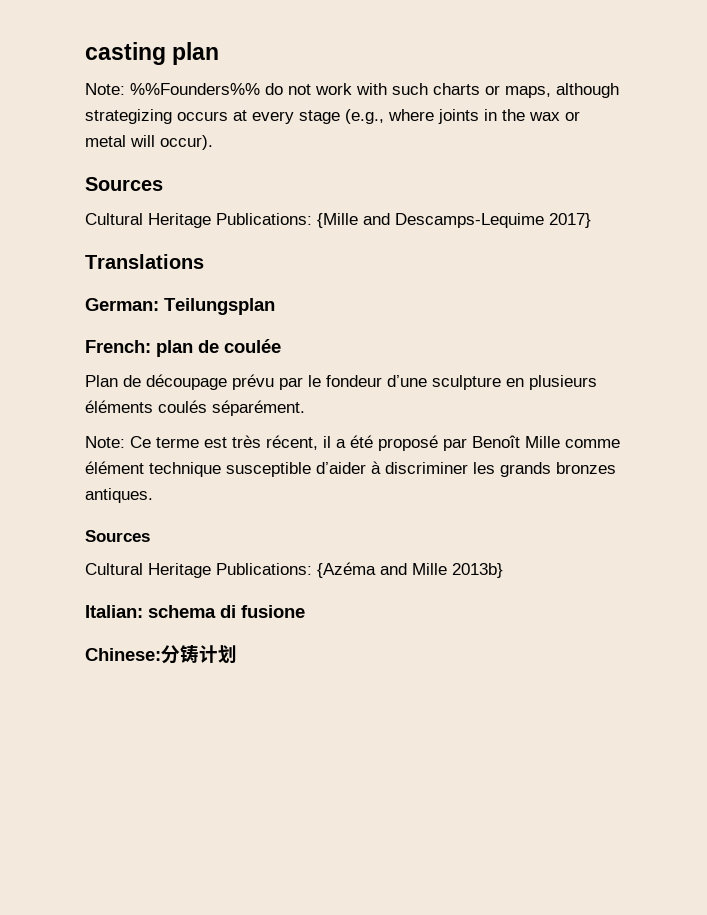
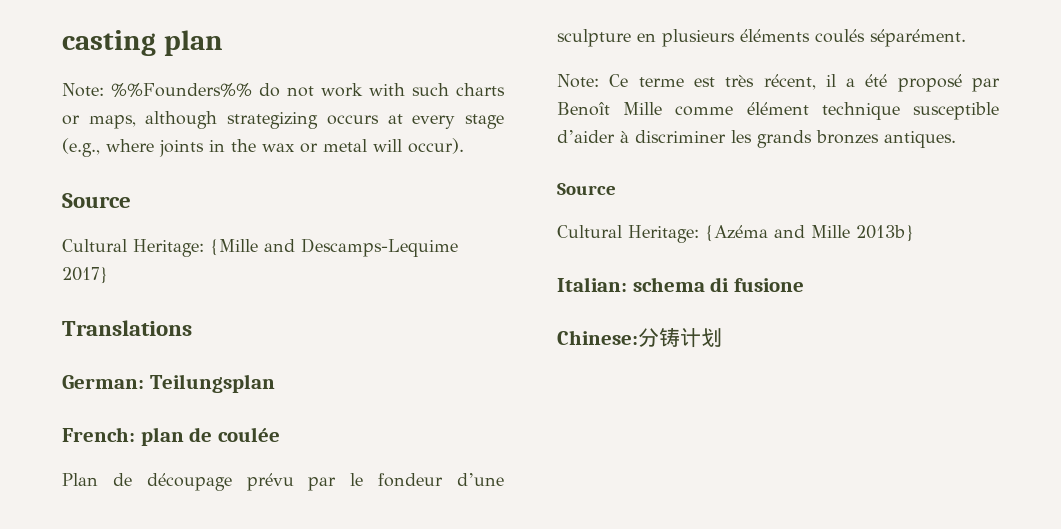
[85,177,163,191] [85,213,312,228] Sources // Cultural Heritage Publications: -> [62,193,131,208] [62,239,204,257] Source // Cultural Heritage:
[85,530,150,542] [85,563,312,578] Sources // Cultural Heritage Publications: -> [557,183,616,195] [557,225,699,243] Source // Cultural Heritage:

